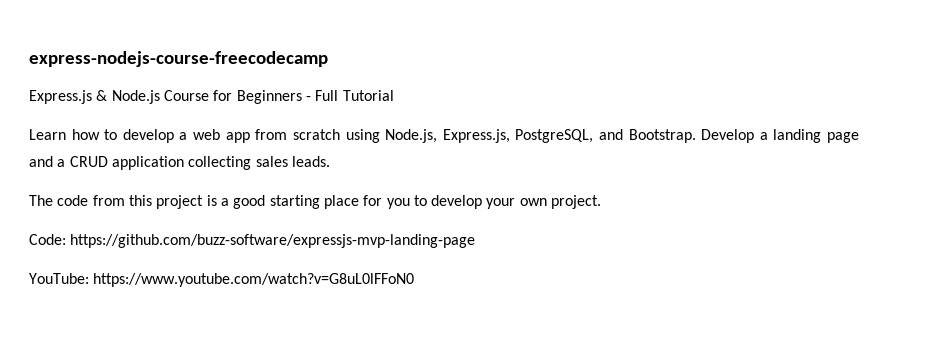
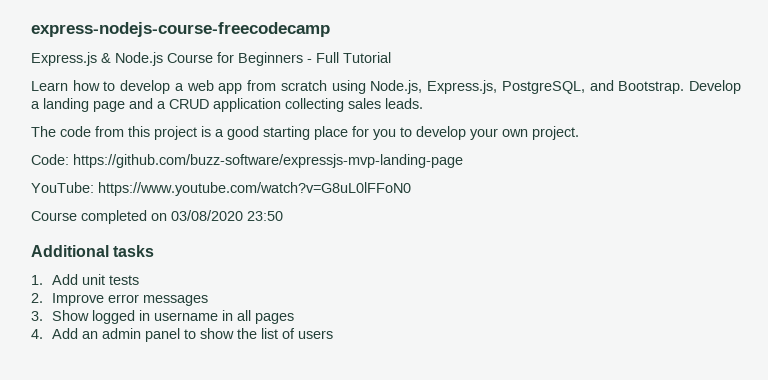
(415, 280) none -> [31,210,283,224] [31,245,155,257] [31,274,139,285] [31,293,208,306] [31,310,294,324] [31,328,333,342] // Course completed on 03/08/2020 23:50 // Additional tasks // 1. Add unit tests // 2. Improve error messages // 3. Show logged in username in all pages // 4. Add an admin panel to show the list of users

